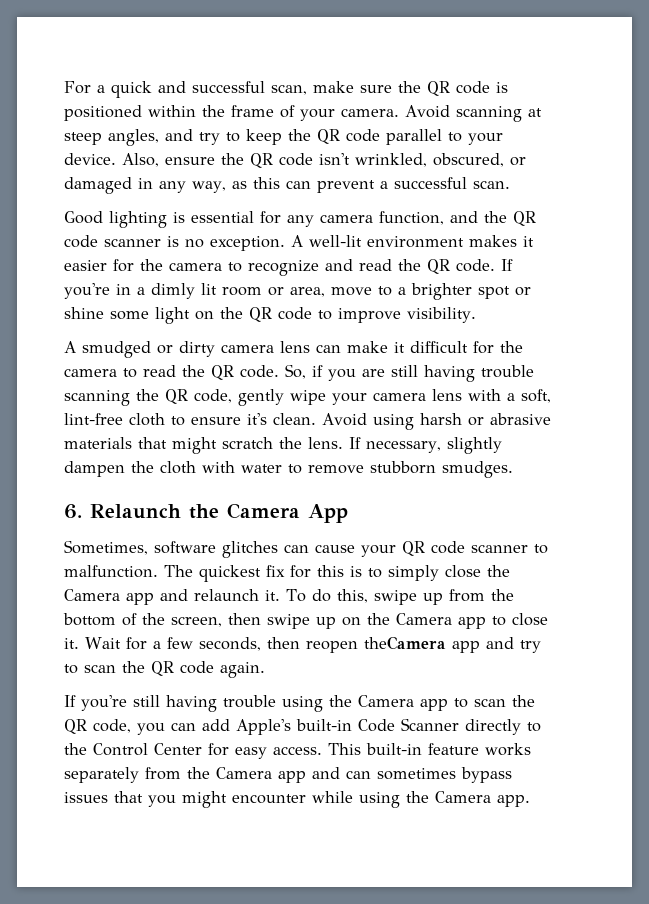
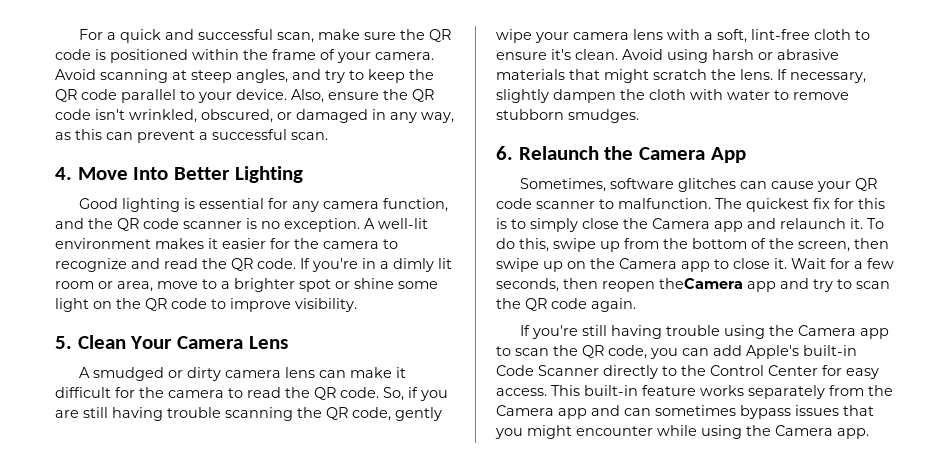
(510, 184) none -> [55,166,303,183] // 4. Move Into Better Lighting
(476, 315) none -> [55,335,288,349] // 5. Clean Your Camera Lens

